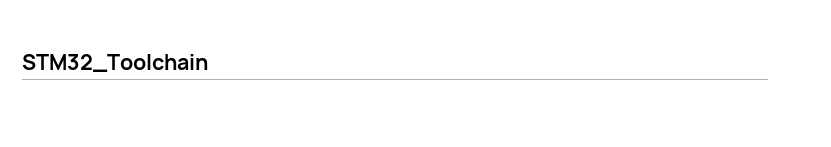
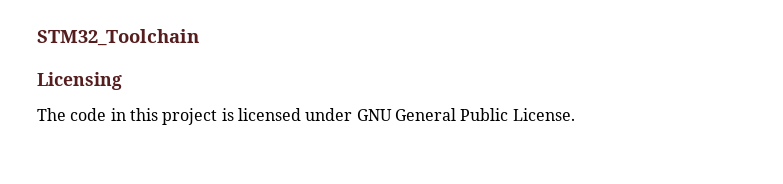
(208, 63) none -> [37,72,122,90] [37,108,575,125] // Licensing // The code in this project is licensed under GNU General Public License.

